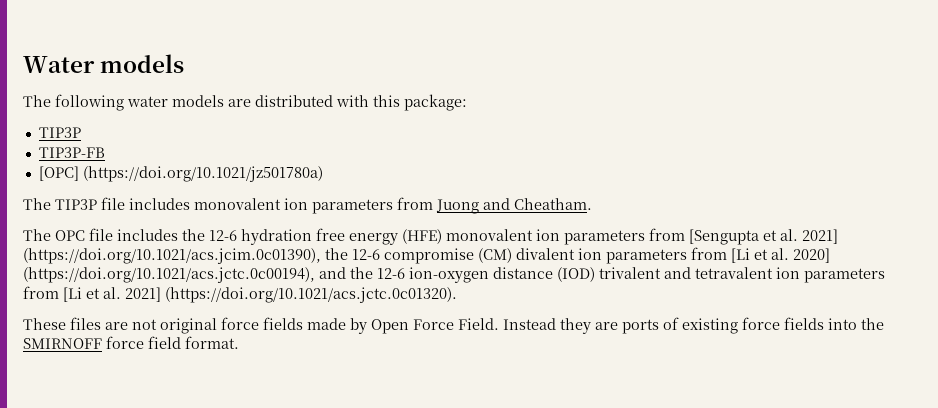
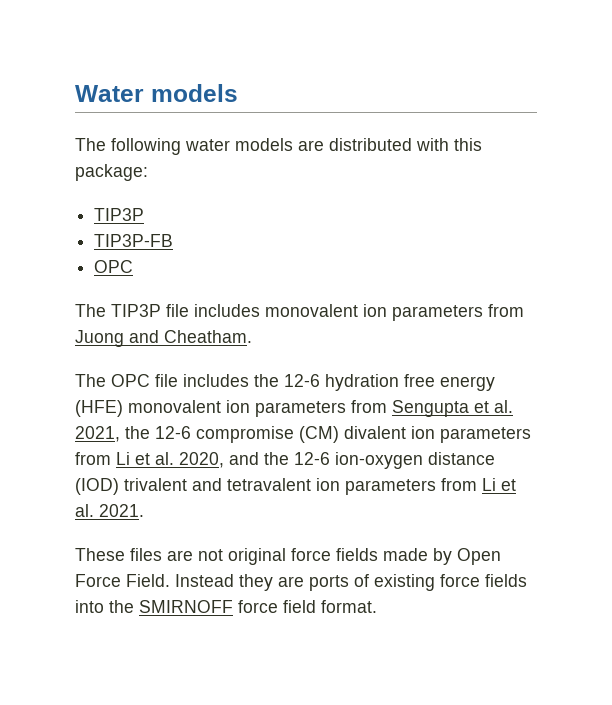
[38,166,323,182] [OPC] (https://doi.org/10.1021/jz501780a) -> [94,260,134,273] OPC
[689,229,838,245] [23,248,321,264] [Sengupta et al. 2021] (https://doi.org/10.1021/acs.jcim.0c01390), -> [392,400,513,417] [75,426,120,442] Sengupta et al. 2021,
[731,248,830,263] [23,267,315,283] [Li et al. 2020] (https://doi.org/10.1021/acs.jctc.0c00194), -> [116,452,224,468] Li et al. 2020,
[63,287,457,303] [Li et al. 2021] (https://doi.org/10.1021/acs.jctc.0c01320). -> [482,478,516,491] [75,504,144,517] Li et al. 2021.

